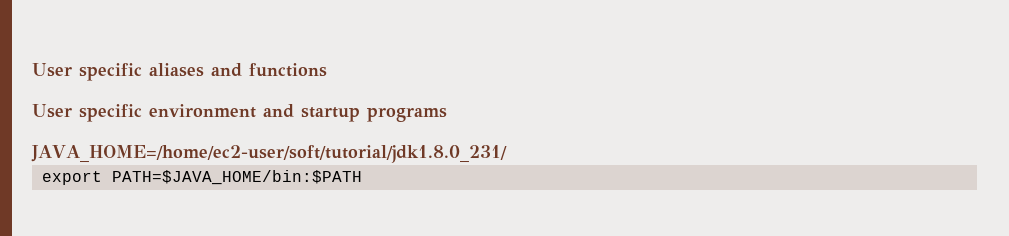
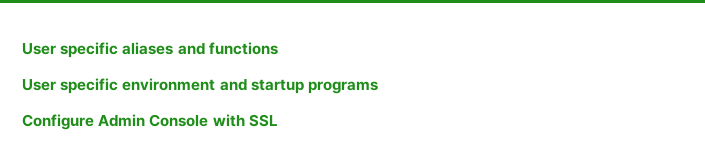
[31,145,507,163] [41,170,362,185] JAVA_HOME=/home/ec2-user/soft/tutorial/jdk1.8.0_231/ // export PATH=$JAVA_HOME/bin:$PATH -> [22,114,277,130] Configure Admin Console with SSL

